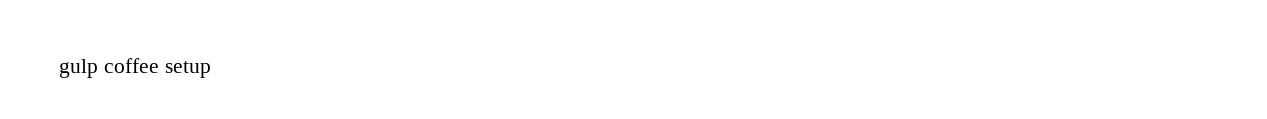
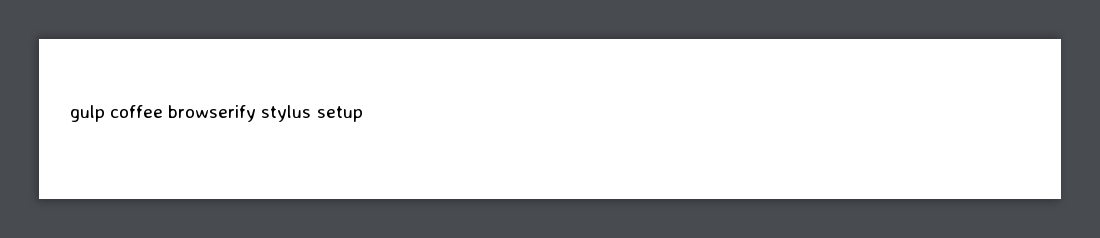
(159, 65) none -> [168,105,312,122] browserify stylus

